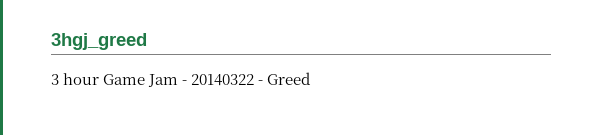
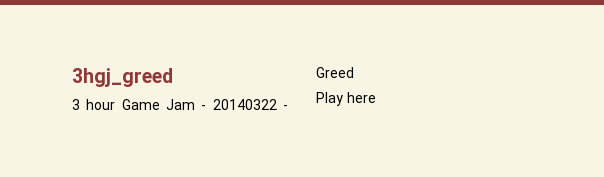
(312, 78) none -> [316,92,376,106] // Play here

